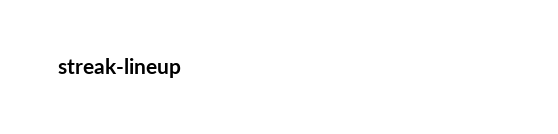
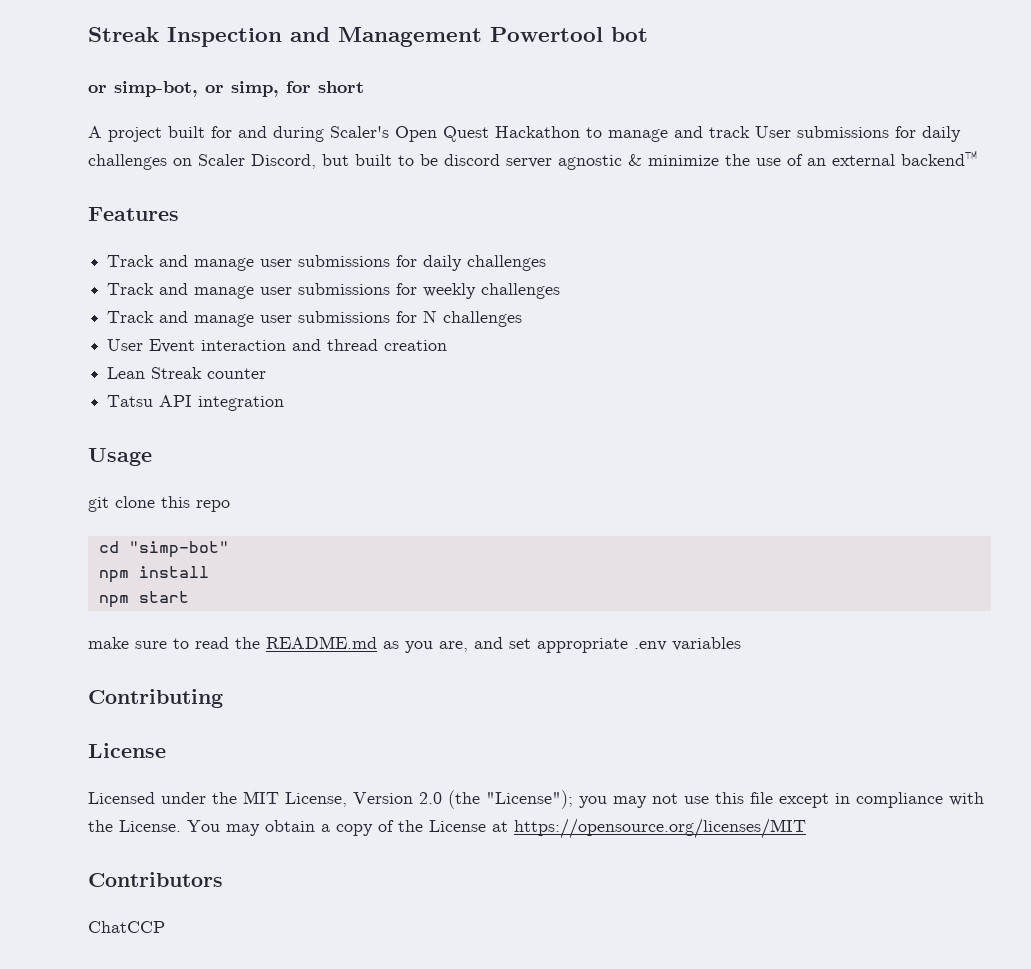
[58,58,181,78] streak-lineup -> [88,27,648,47] [88,81,364,97] [88,126,961,142] [88,150,977,170] [88,207,179,221] [107,255,547,271] [107,283,561,299] [107,310,523,327] [107,339,448,353] [107,367,267,379] [107,395,285,411] [88,448,152,466] [88,496,230,512] [98,541,229,558] [98,566,209,583] [98,591,189,608] [88,636,741,653] [88,689,223,708] [88,743,166,758] [88,790,984,809] [88,818,806,839] [88,872,223,887] [88,921,165,933] Streak Inspection and Management Powertool bot // or simp-bot, or simp, for short // A project built for and during Scaler's Open Quest Hackathon to manage and track User submissions for daily challenges on Scaler Discord, but built to be discord server agnostic & minimize the use of an external backend™ // Features // Track and manage user submissions for daily challenges // Track and manage user submissions for weekly challenges // Track and manage user submissions for N challenges // User Event interaction and thread creation // Lean Streak counter // Tatsu API integration // Usage // git clone this repo // cd "simp-bot" // npm install // npm start // make sure to read the README.md as you are, and set appropriate .env variables // Contributing // License // Licensed under the MIT License, Version 2.0 (the "License"); you may not use this file except in compliance with the License. You may obtain a copy of the License at https://opensource.org/licenses/MIT // Contributors // ChatCCP

